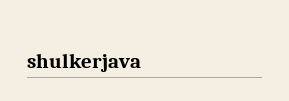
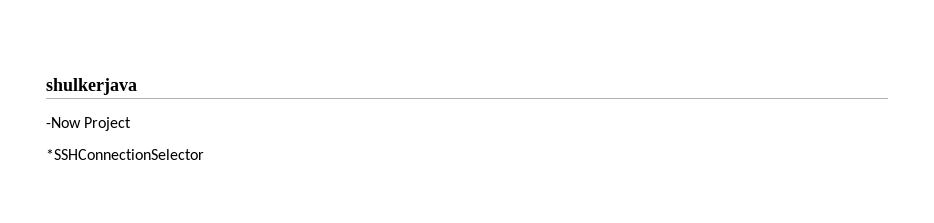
(141, 62) none -> [46,117,132,131] [46,149,204,160] // -Now Project // *SSHConnectionSelector

